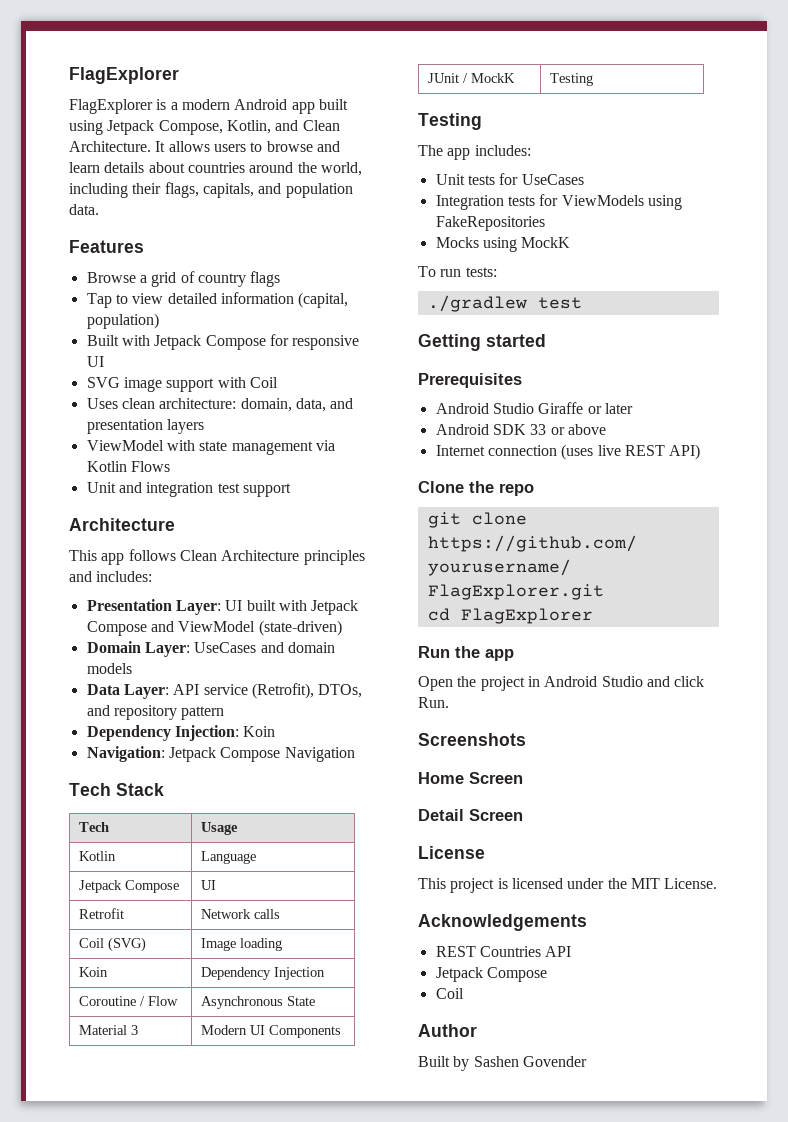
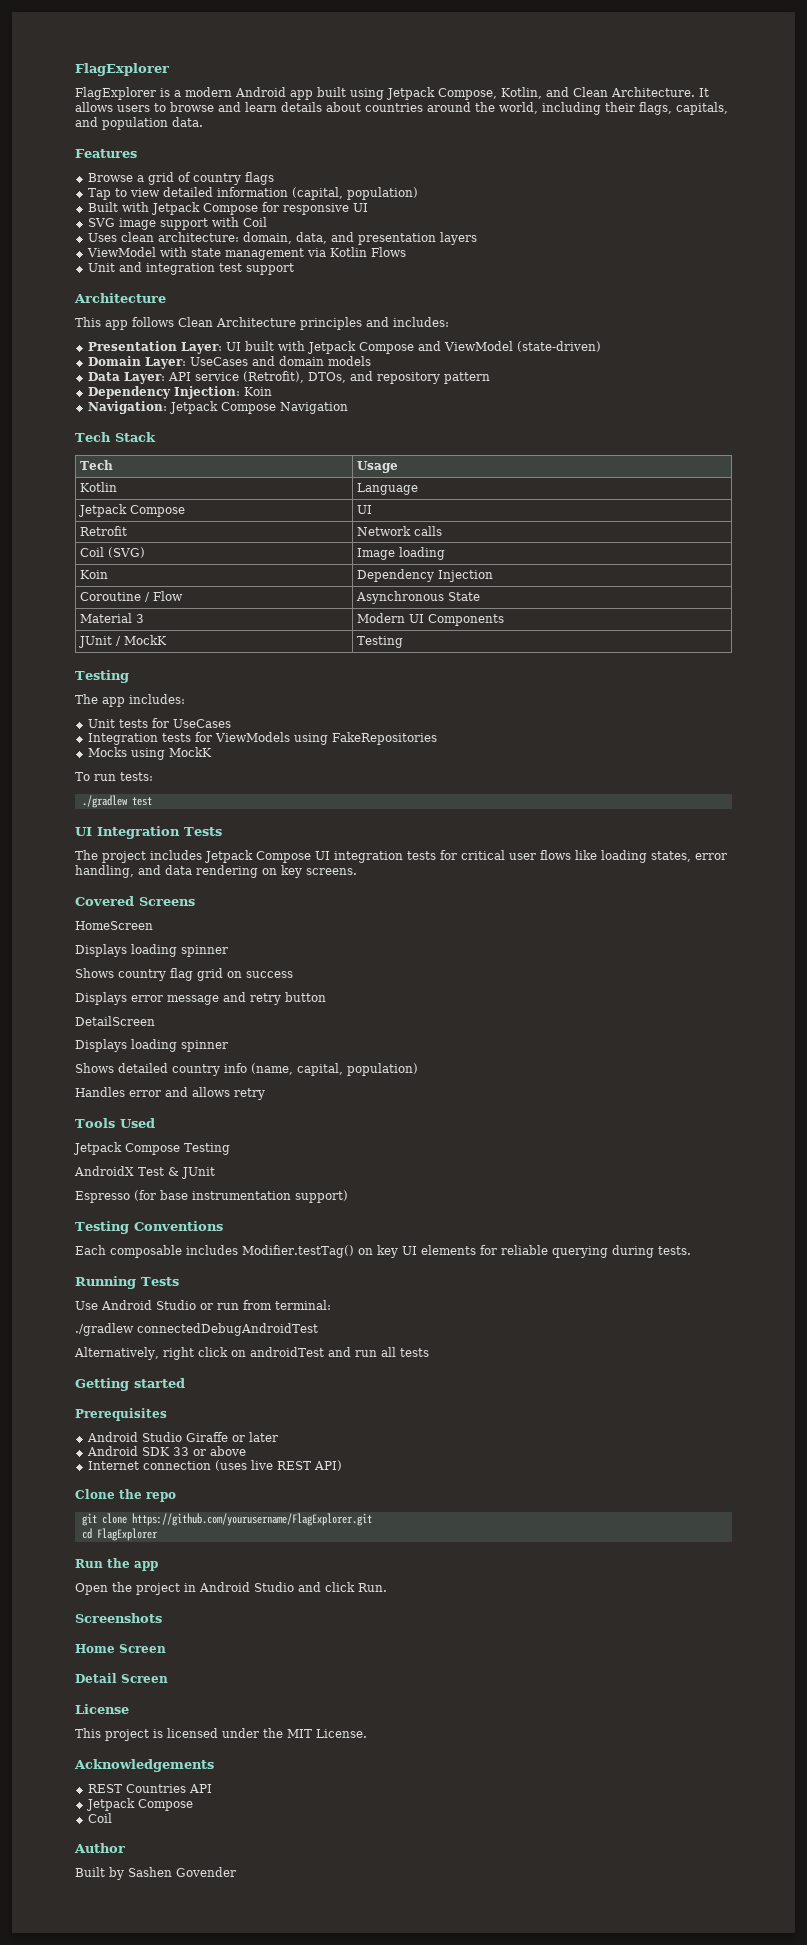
(582, 303) none -> [75,826,222,839] [75,850,727,863] [75,865,357,878] [75,896,195,906] [75,921,153,930] [75,944,228,957] [75,968,293,981] [75,992,326,1005] [75,1016,155,1026] [75,1039,228,1052] [75,1063,418,1076] [75,1087,265,1100] [75,1118,155,1128] [73,1142,230,1155] [74,1166,215,1179] [75,1190,348,1203] [75,1221,223,1234] [75,1245,691,1258] [75,1276,179,1289] [75,1300,331,1310] [75,1323,318,1336] [74,1347,429,1360] // UI Integration Tests // The project includes Jetpack Compose UI integration tests for critical user flows like loading states, error handling, and data rendering on key screens. // Covered Screens // HomeScreen // Displays loading spinner // Shows country flag grid on success // Displays error message and retry button // DetailScreen // Displays loading spinner // Shows detailed country info (name, capital, population) // Handles error and allows retry // Tools Used // Jetpack Compose Testing // AndroidX Test & JUnit // Espresso (for base instrumentation support) // Testing Conventions // Each composable includes Modifier.testTag() on key UI elements for reliable querying during tests. // Running Tests // Use Android Studio or run from terminal: // ./gradlew connectedDebugAndroidTest // Alternatively, right click on androidTest and run all tests

